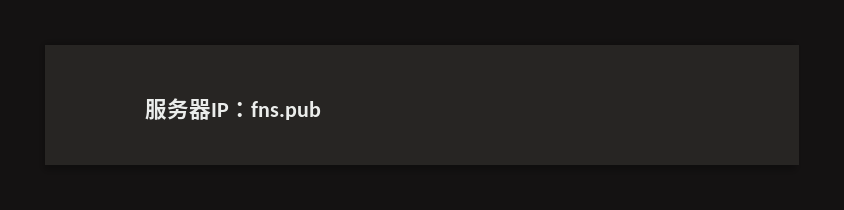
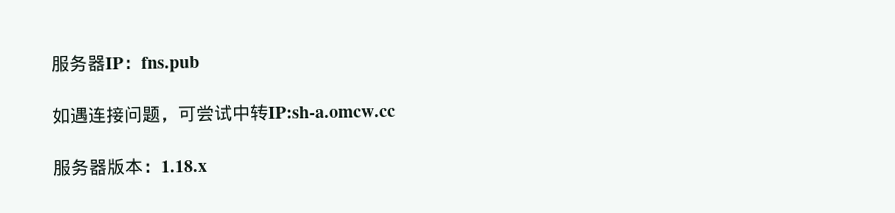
(321, 110) none -> [51,103,396,125] [52,157,208,177] // 如遇连接问题，可尝试中转IP:sh-a.omcw.cc // 服务器版本：1.18.x

